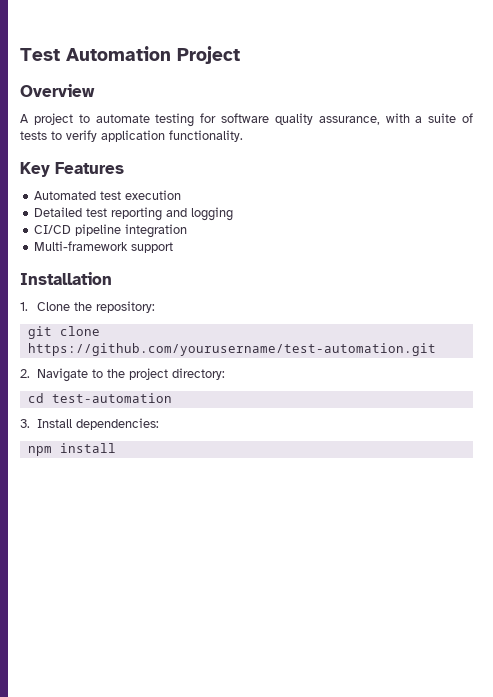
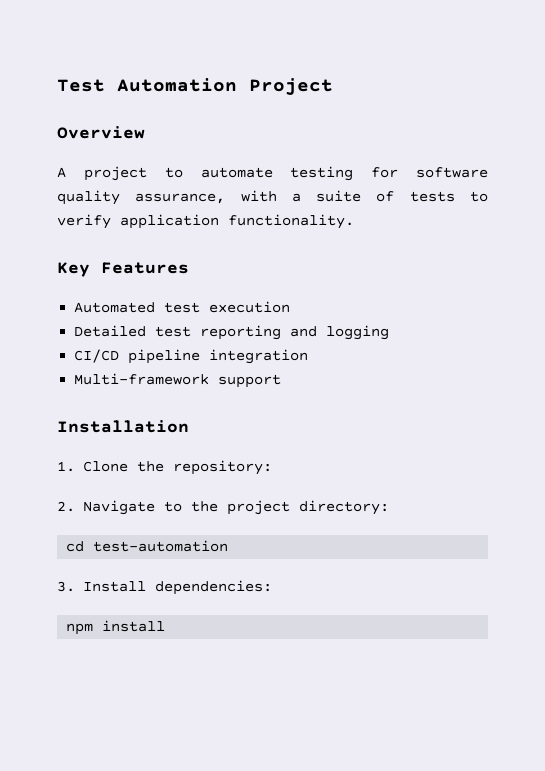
[27,326,100,339] [27,343,436,356] // git clone https://github.com/yourusername/test-automation.git -> (272, 467) none

